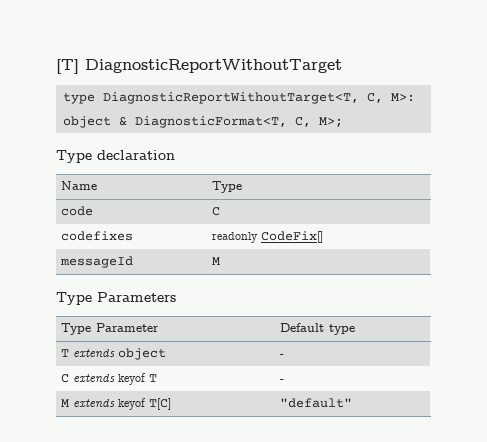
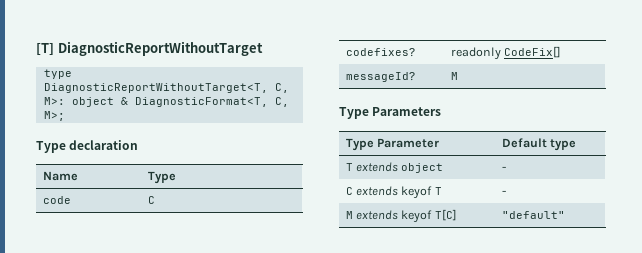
[61,231,134,241] codefixes -> [345,48,415,57] codefixes?
[60,256,134,268] messageId -> [345,72,415,82] messageId?

